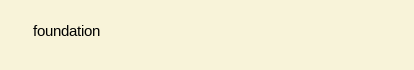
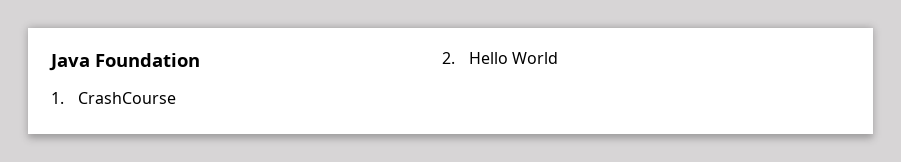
[33,25,100,36] foundation -> [49,53,200,71] [51,92,176,104] [442,52,559,64] Java Foundation // 1. CrashCourse // 2. Hello World

